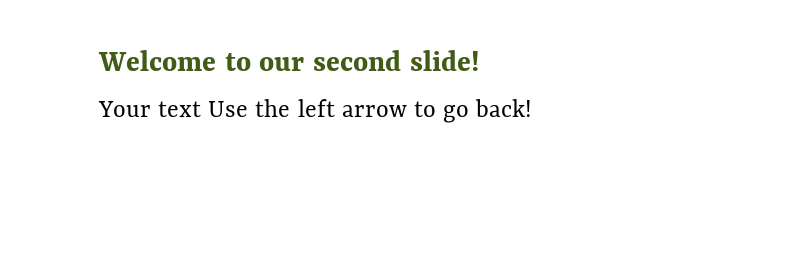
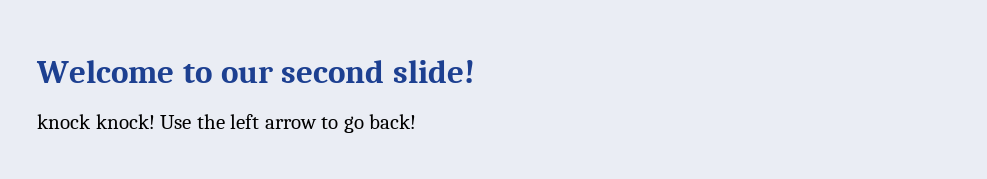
[98,101,202,117] Your text -> [37,114,155,129] knock knock!

